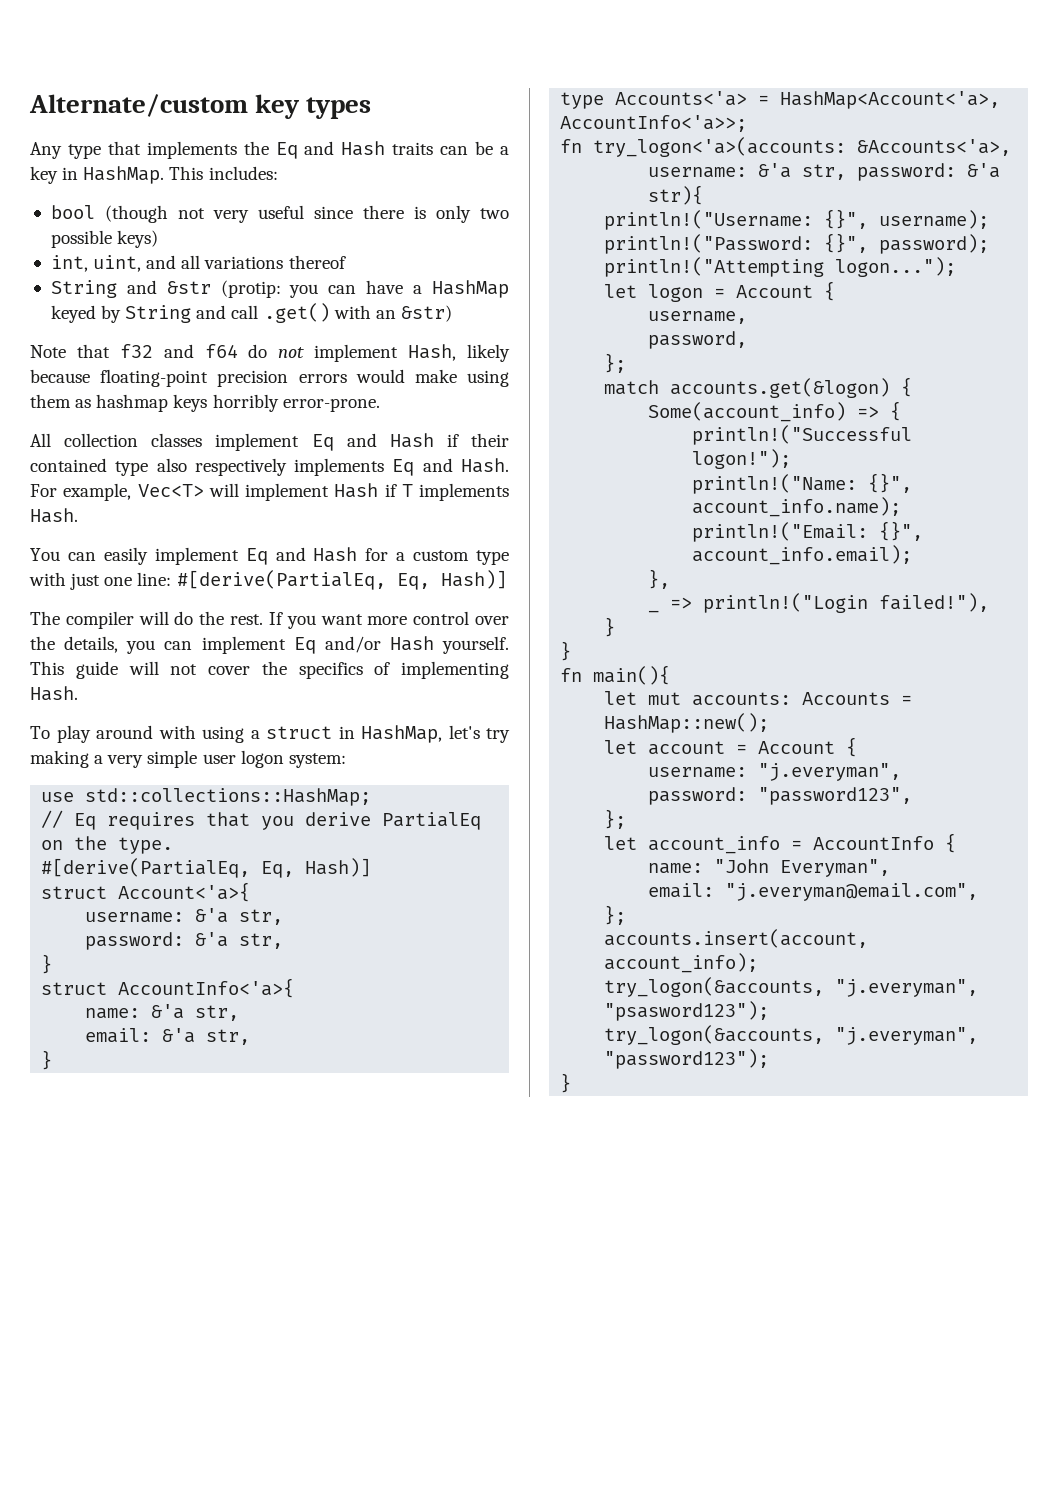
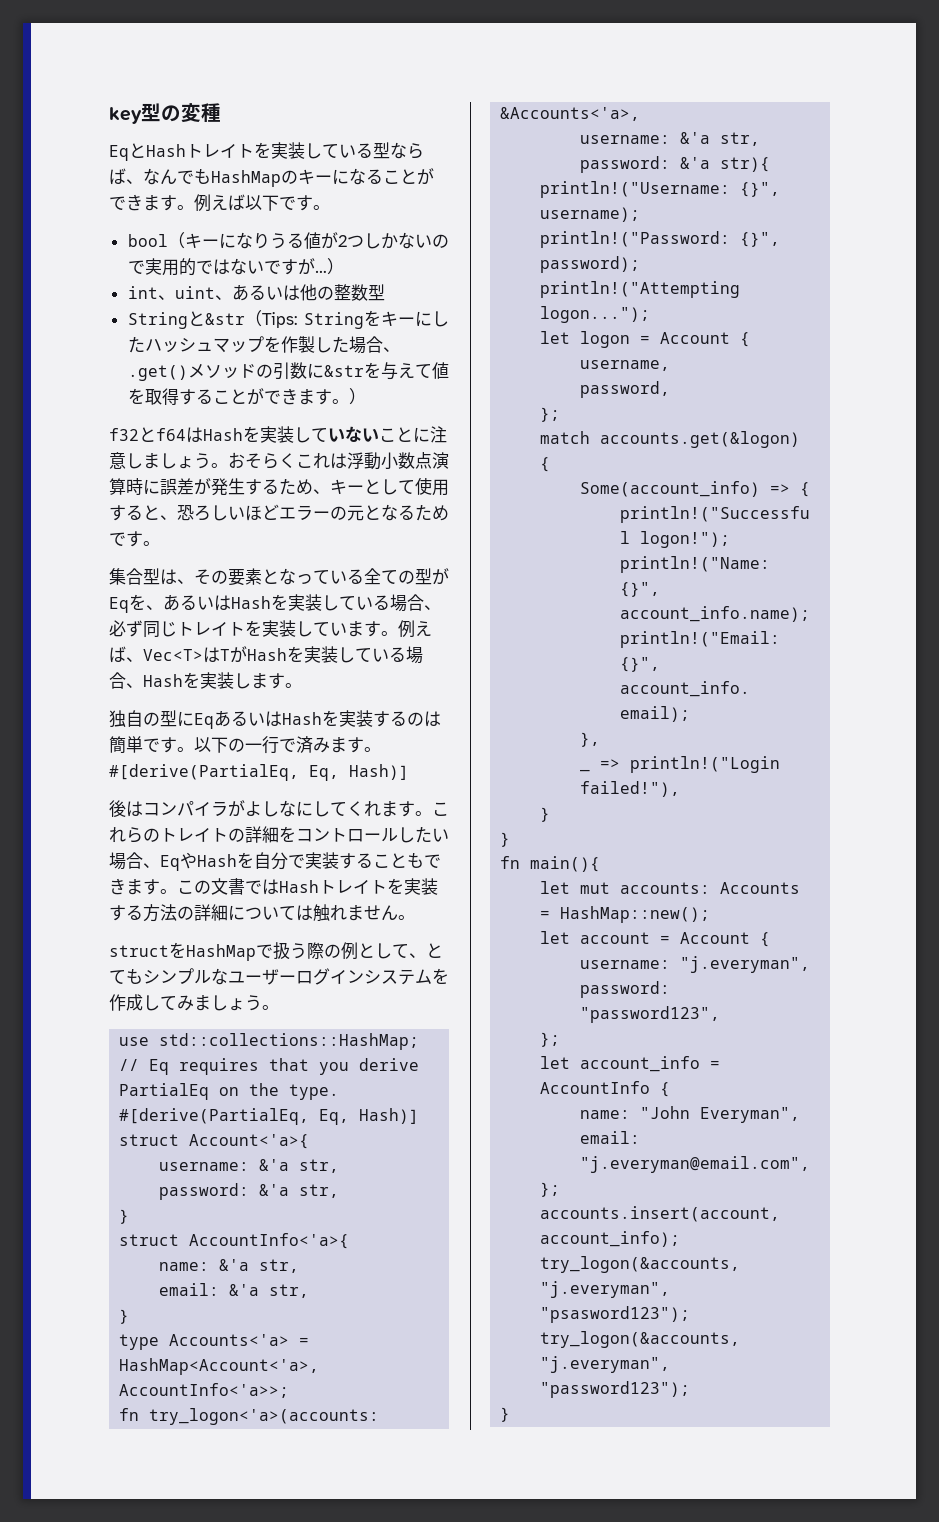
[29,94,372,119] [30,141,510,159] [30,166,278,184] [50,205,510,223] [50,230,159,248] [50,255,346,272] [50,280,509,298] [50,303,452,323] [30,344,511,362] [30,369,510,387] [30,394,380,412] [30,433,509,451] [30,458,509,476] [30,483,509,501] [30,508,78,523] [30,547,509,565] [29,570,507,590] [30,611,509,629] [30,636,509,654] [30,661,509,679] [30,686,78,701] [30,725,510,743] [30,750,346,768] Alternate/custom key types // Any type that implements the Eq and Hash traits can be a key in HashMap. This includes: // bool (though not very useful since there is only two possible keys) // int, uint, and all variations thereof // String and &str (protip: you can have a HashMap keyed by String and call .get() with an &str) // Note that f32 and f64 do not implement Hash, likely because floating-point precision errors would make using them as hashmap keys horribly error-prone. // All collection classes implement Eq and Hash if their contained type also respectively implements Eq and Hash. For example, Vec<T> will implement Hash if T implements Hash. // You can easily implement Eq and Hash for a custom type with just one line: #[derive(PartialEq, Eq, Hash)] // The compiler will do the rest. If you want more control over the details, you can implement Eq and/or Hash yourself. This guide will not cover the specifics of implementing Hash. // To play around with using a struct in HashMap, let's try making a very simple user logon system: -> [109,103,221,124] [109,142,424,161] [109,168,434,187] [109,194,330,212] [127,232,449,249] [127,258,344,276] [127,284,385,301] [127,310,449,329] [127,336,400,354] [127,362,449,381] [127,388,366,405] [109,426,447,443] [109,452,449,470] [109,477,449,496] [109,504,449,521] [109,531,160,547] [109,568,449,586] [109,594,441,613] [109,620,432,638] [109,646,423,664] [109,672,302,689] [109,710,441,729] [109,736,381,754] [109,764,409,781] [109,800,449,817] [109,826,449,843] [109,852,441,871] [109,878,438,895] [109,904,415,922] [109,942,443,961] [109,968,449,985] [109,994,279,1011] key型の変種 // EqとHashトレイトを実装している型ならば、なんでもHashMapのキーになることができます。例えば以下です。 // bool（キーになりうる値が2つしかないので実用的ではないですが…） // int、uint、あるいは他の整数型 // Stringと&str（Tips: Stringをキーにしたハッシュマップを作製した場合、.get()メソッドの引数に&strを与えて値を取得することができます。） // f32とf64はHashを実装していないことに注意しましょう。おそらくこれは浮動小数点演算時に誤差が発生するため、キーとして使用すると、恐ろしいほどエラーの元となるためです。 // 集合型は、その要素となっている全ての型がEqを、あるいはHashを実装している場合、必ず同じトレイトを実装しています。例えば、Vec<T>はTがHashを実装している場合、Hashを実装します。 // 独自の型にEqあるいはHashを実装するのは簡単です。以下の一行で済みます。#[derive(PartialEq, Eq, Hash)] // 後はコンパイラがよしなにしてくれます。これらのトレイトの詳細をコントロールしたい場合、EqやHashを自分で実装することもできます。この文書ではHashトレイトを実装する方法の詳細については触れません。 // structをHashMapで扱う際の例として、とてもシンプルなユーザーログインシステムを作成してみましょう。

